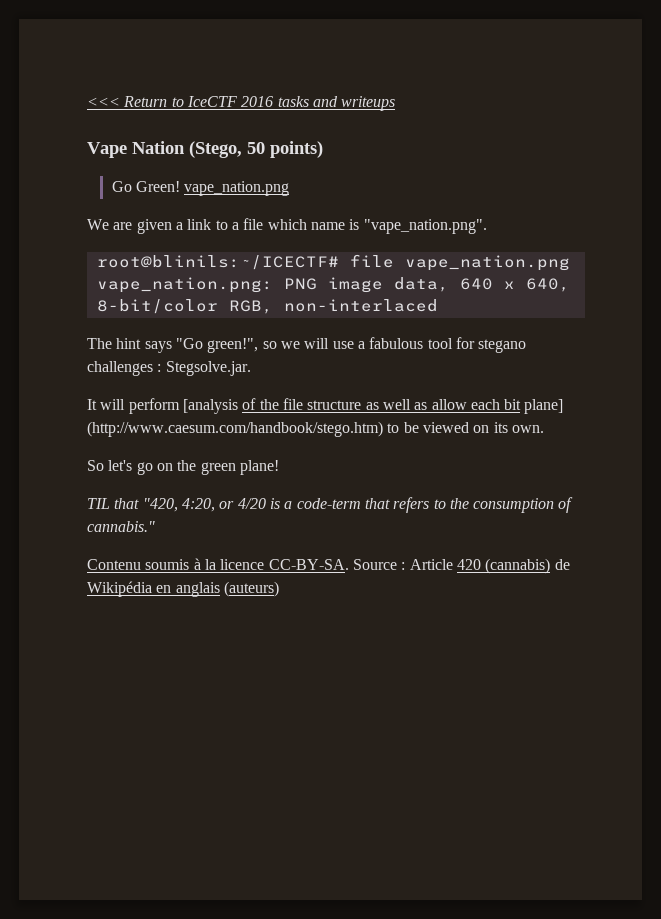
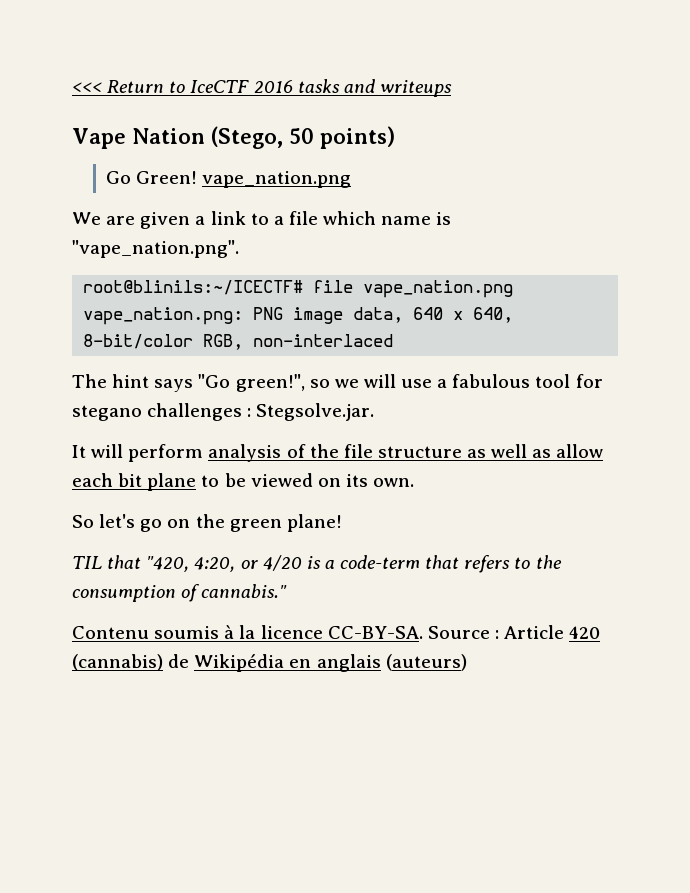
[182,399,238,414] [analysis -> [208,444,282,462] analysis
[524,399,564,414] [87,421,383,437] plane] (http://www.caesum.com/handbook/stego.htm) -> [147,473,197,491] plane

